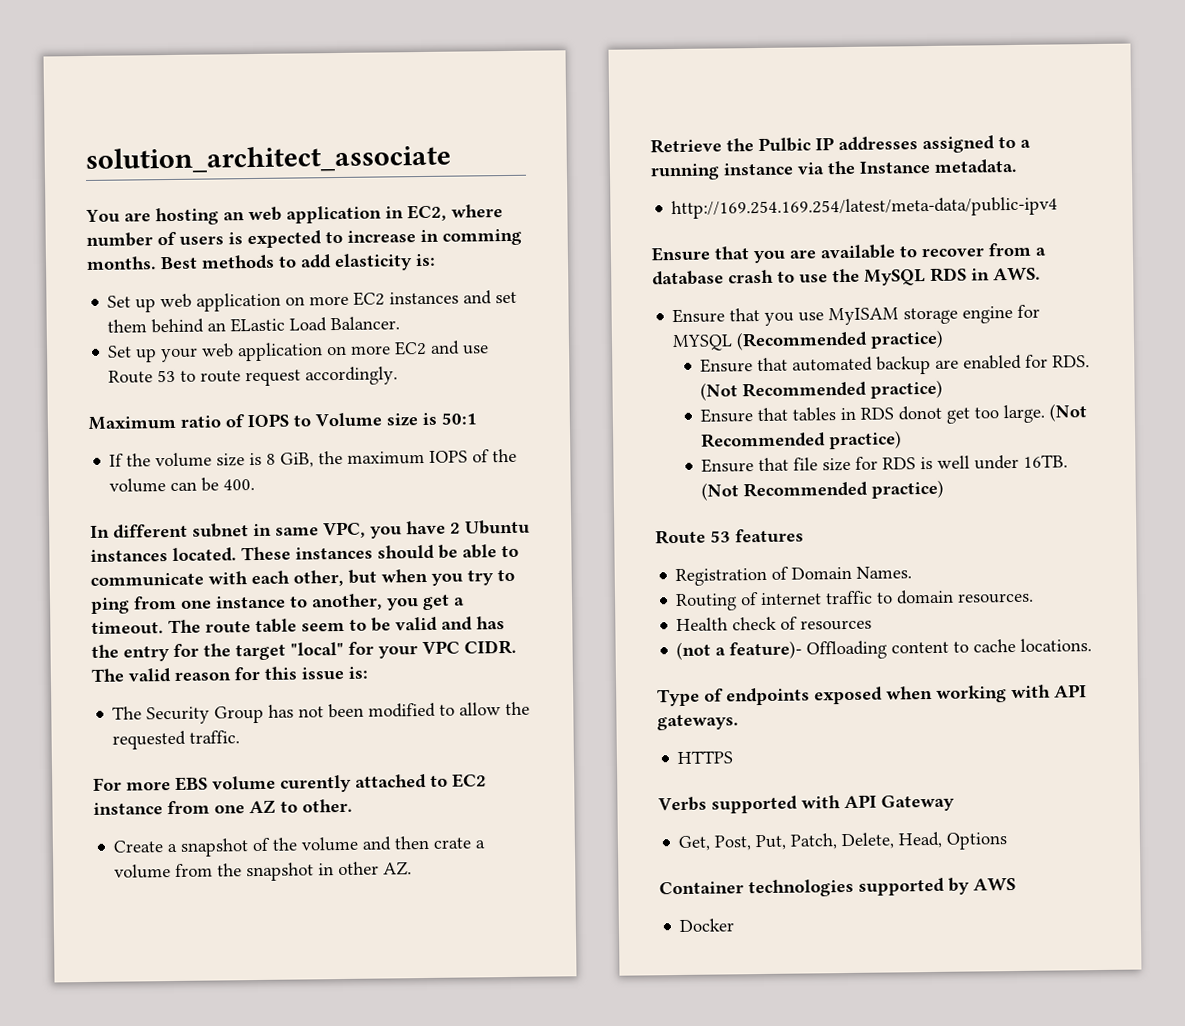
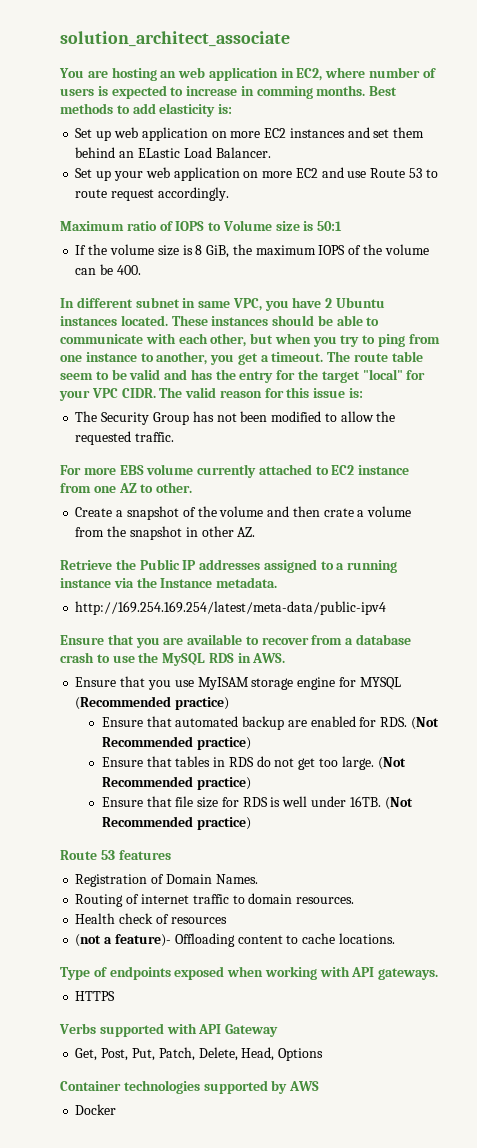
[280,774,352,793] curently -> [197,464,257,478] currently
[758,137,811,153] Pulbic -> [139,559,180,570] Public
[898,405,943,421] donot -> [256,756,295,767] do not

